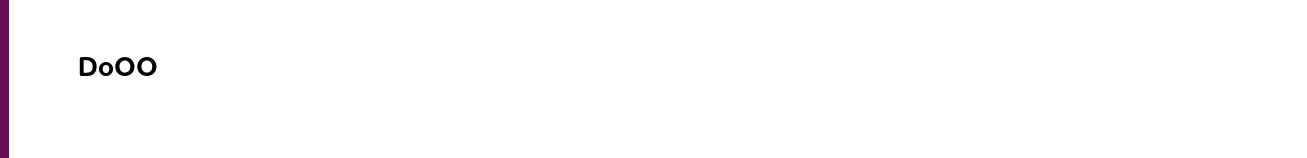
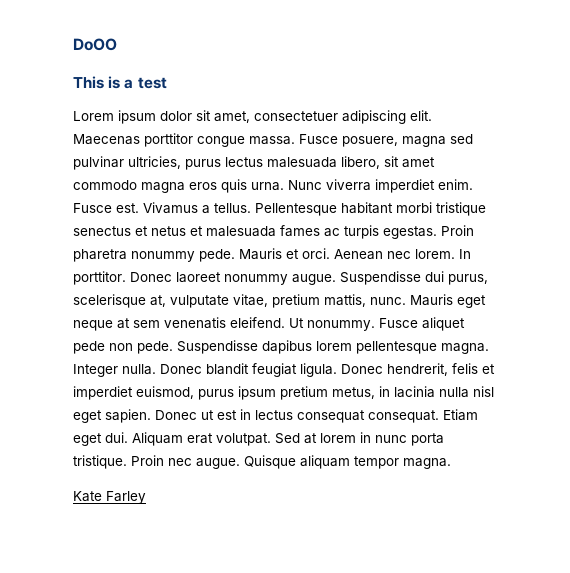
(158, 66) none -> [73,76,167,89] [73,110,432,124] [73,133,473,147] [73,156,435,170] [73,179,473,193] [73,202,486,216] [73,225,474,239] [73,248,471,262] [73,271,488,285] [73,294,486,308] [73,317,465,331] [73,340,489,354] [73,363,495,377] [73,386,494,400] [73,409,478,423] [73,432,444,446] [73,455,451,469] [73,491,146,504] // This is a test // Lorem ipsum dolor sit amet, consectetuer adipiscing elit. Maecenas porttitor congue massa. Fusce posuere, magna sed pulvinar ultricies, purus lectus malesuada libero, sit amet commodo magna eros quis urna. Nunc viverra imperdiet enim. Fusce est. Vivamus a tellus. Pellentesque habitant morbi tristique senectus et netus et malesuada fames ac turpis egestas. Proin pharetra nonummy pede. Mauris et orci. Aenean nec lorem. In porttitor. Donec laoreet nonummy augue. Suspendisse dui purus, scelerisque at, vulputate vitae, pretium mattis, nunc. Mauris eget neque at sem venenatis eleifend. Ut nonummy. Fusce aliquet pede non pede. Suspendisse dapibus lorem pellentesque magna. Integer nulla. Donec blandit feugiat ligula. Donec hendrerit, felis et imperdiet euismod, purus ipsum pretium metus, in lacinia nulla nisl eget sapien. Donec ut est in lectus consequat consequat. Etiam eget dui. Aliquam erat volutpat. Sed at lorem in nunc porta tristique. Proin nec augue. Quisque aliquam tempor magna. // Kate Farley

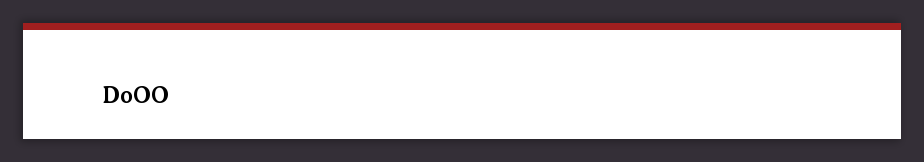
[73,76,167,89] [73,110,432,124] [73,133,473,147] [73,156,435,170] [73,179,473,193] [73,202,486,216] [73,225,474,239] [73,248,471,262] [73,271,488,285] [73,294,486,308] [73,317,465,331] [73,340,489,354] [73,363,495,377] [73,386,494,400] [73,409,478,423] [73,432,444,446] [73,455,451,469] [73,491,146,504] // This is a test // Lorem ipsum dolor sit amet, consectetuer adipiscing elit. Maecenas porttitor congue massa. Fusce posuere, magna sed pulvinar ultricies, purus lectus malesuada libero, sit amet commodo magna eros quis urna. Nunc viverra imperdiet enim. Fusce est. Vivamus a tellus. Pellentesque habitant morbi tristique senectus et netus et malesuada fames ac turpis egestas. Proin pharetra nonummy pede. Mauris et orci. Aenean nec lorem. In porttitor. Donec laoreet nonummy augue. Suspendisse dui purus, scelerisque at, vulputate vitae, pretium mattis, nunc. Mauris eget neque at sem venenatis eleifend. Ut nonummy. Fusce aliquet pede non pede. Suspendisse dapibus lorem pellentesque magna. Integer nulla. Donec blandit feugiat ligula. Donec hendrerit, felis et imperdiet euismod, purus ipsum pretium metus, in lacinia nulla nisl eget sapien. Donec ut est in lectus consequat consequat. Etiam eget dui. Aliquam erat volutpat. Sed at lorem in nunc porta tristique. Proin nec augue. Quisque aliquam tempor magna. // Kate Farley -> (169, 94) none

